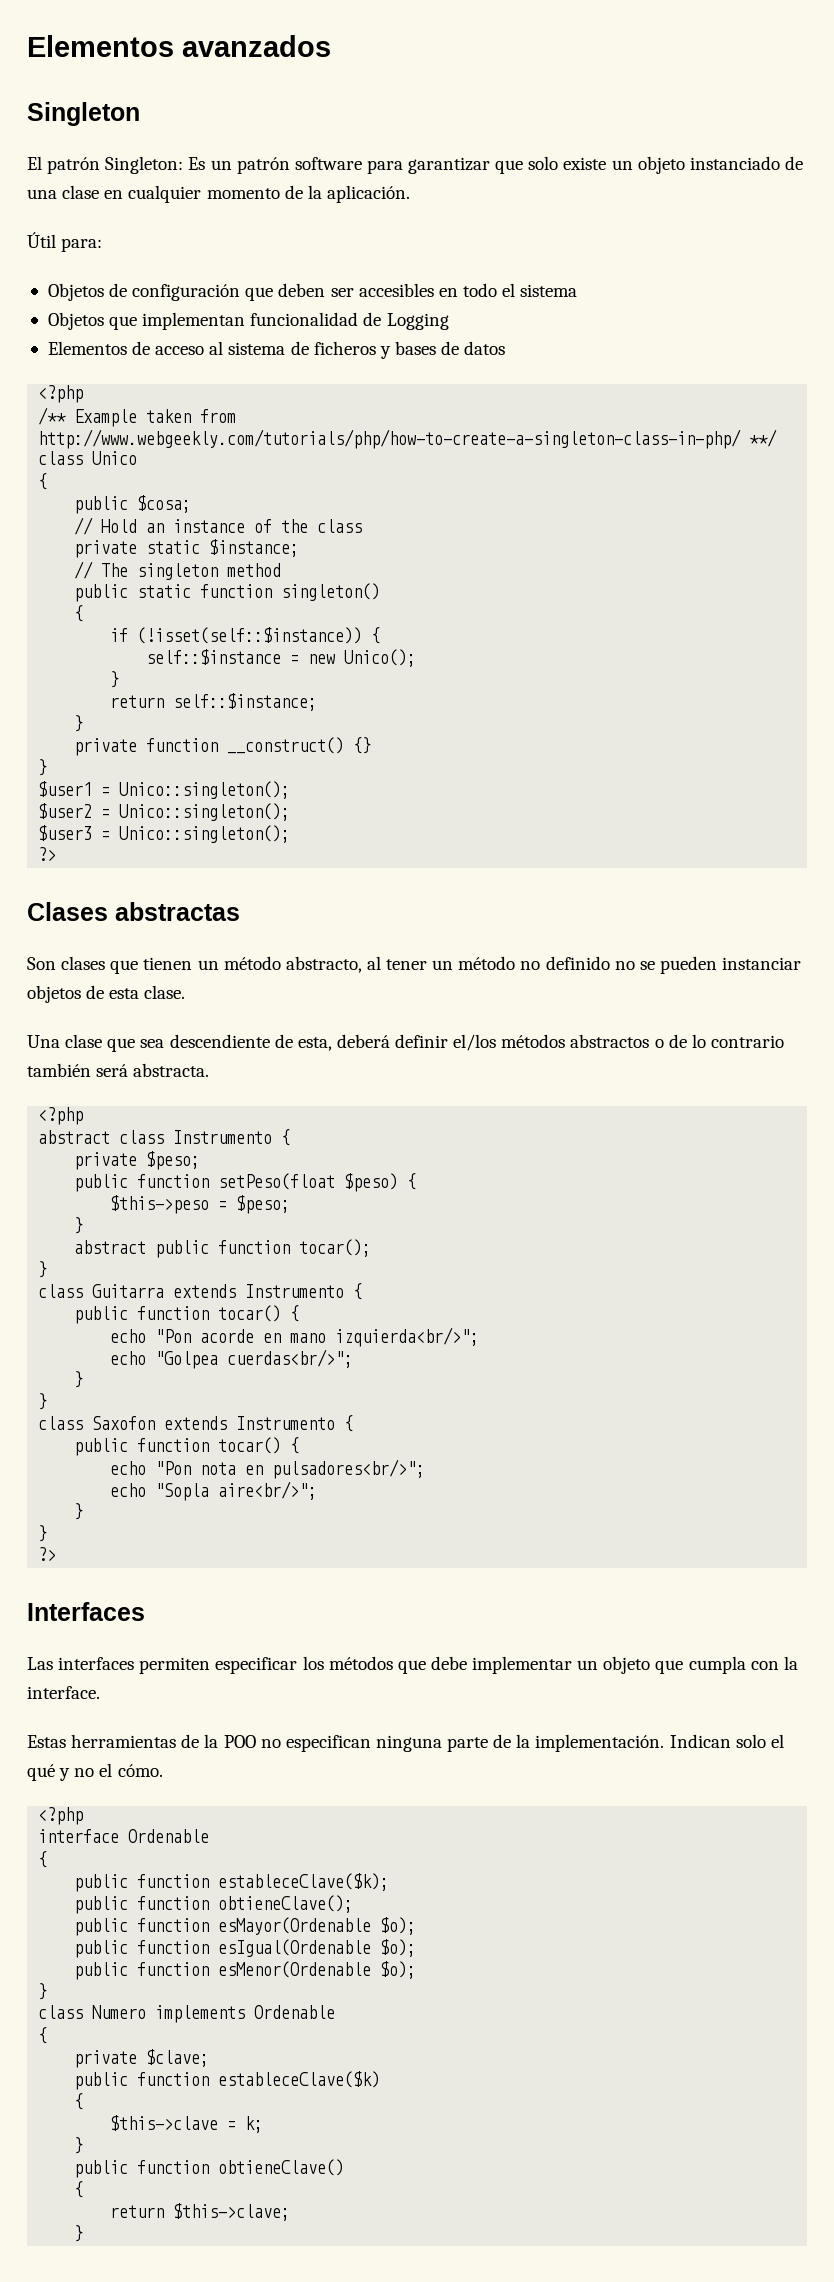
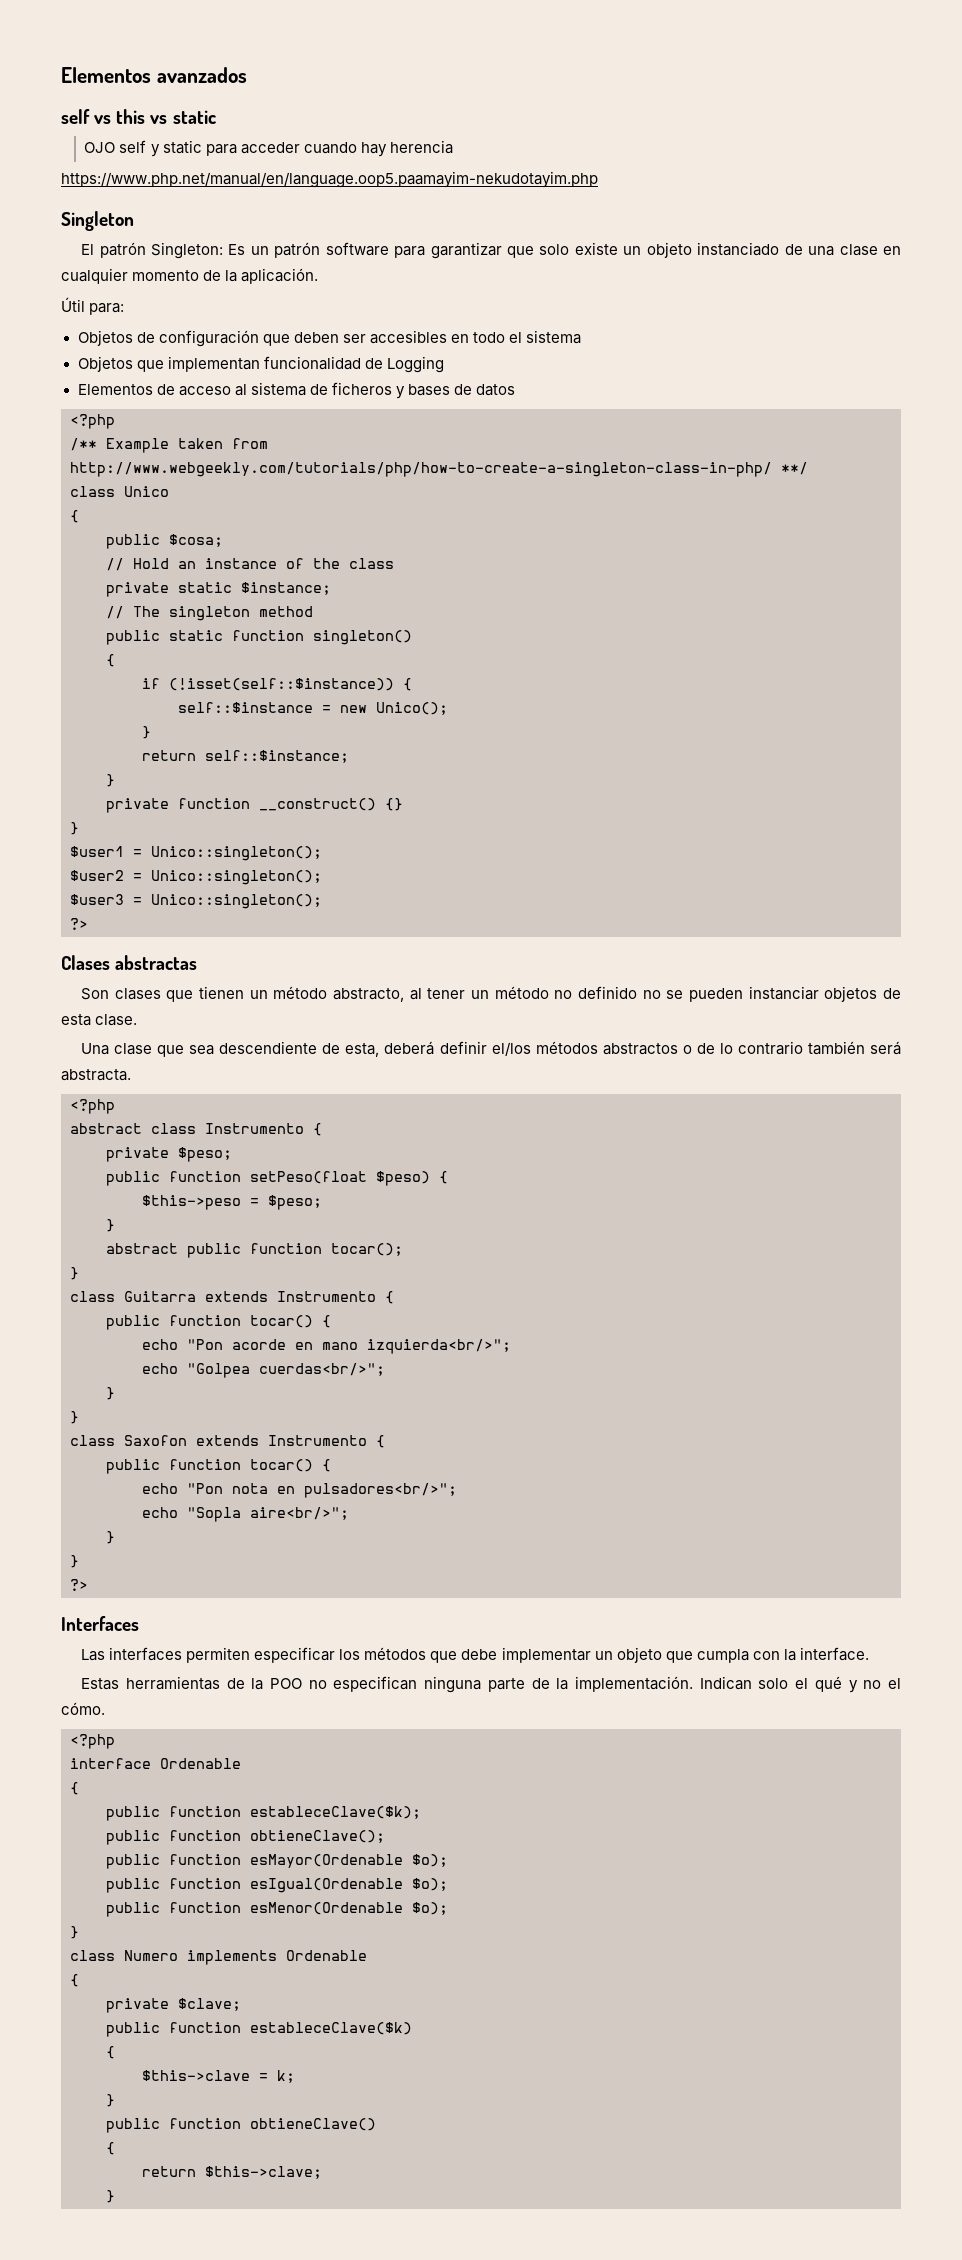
(331, 46) none -> [61,109,216,124] [84,140,453,157] [61,171,598,188] // self vs this vs static // OJO self y static para acceder cuando hay herencia // https://www.php.net/manual/en/language.oop5.paamayim-nekudotayim.php

